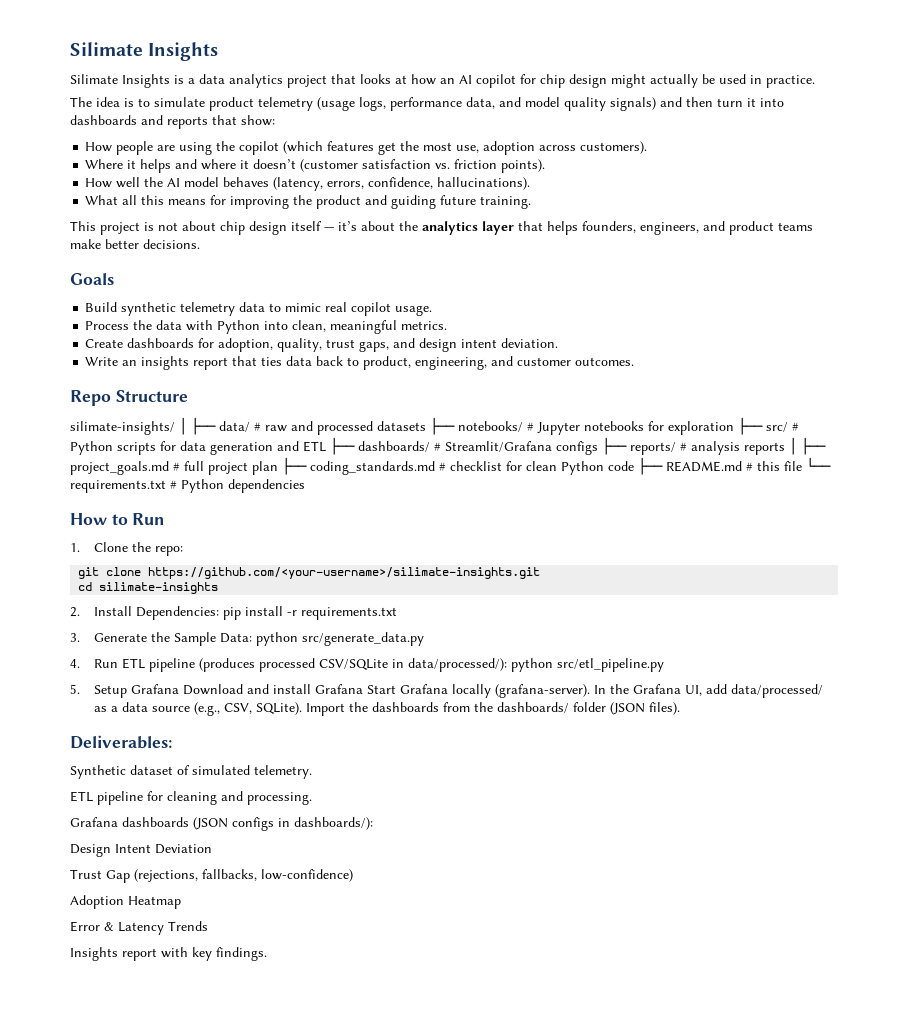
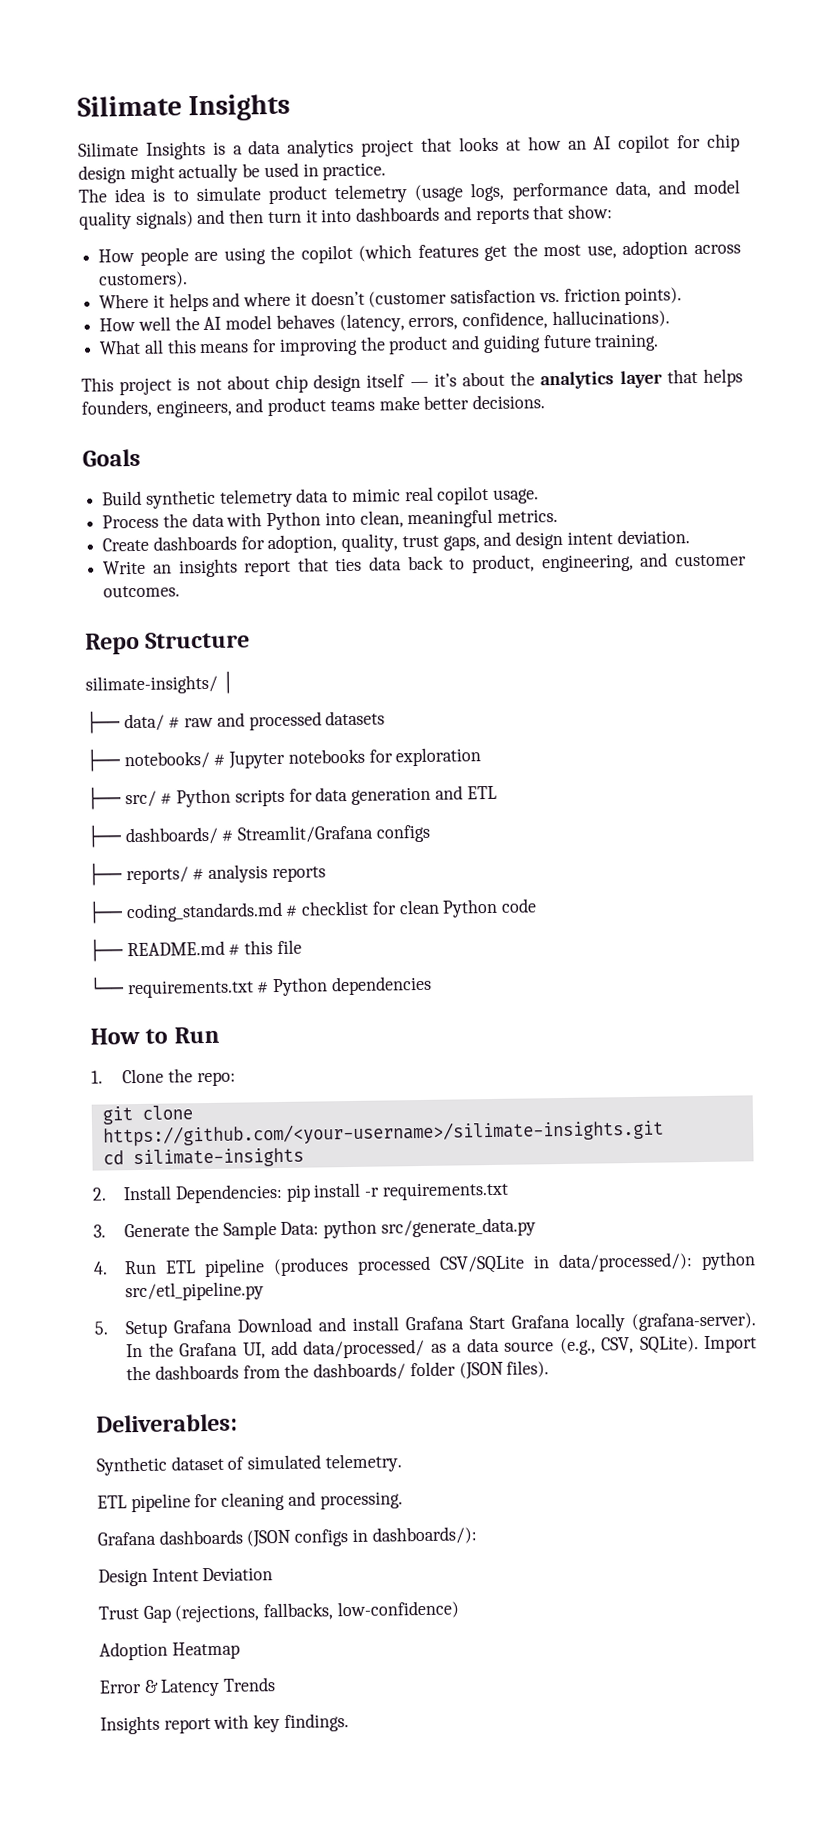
(187, 426) none -> (234, 682) //
(426, 426) none -> (386, 718) //
(734, 428) none -> (482, 757) //
(326, 446) none -> (497, 792) //
(598, 448) none -> (431, 833) //
[789,437,826,455] [70,461,278,475] │ ├── project_goals.md # full project plan -> (326, 874) //
(634, 466) none -> (538, 905) //
(802, 466) none -> (302, 947) //

